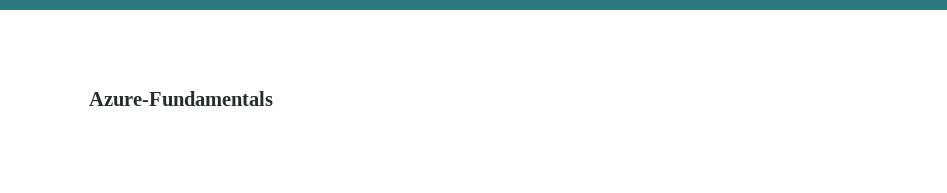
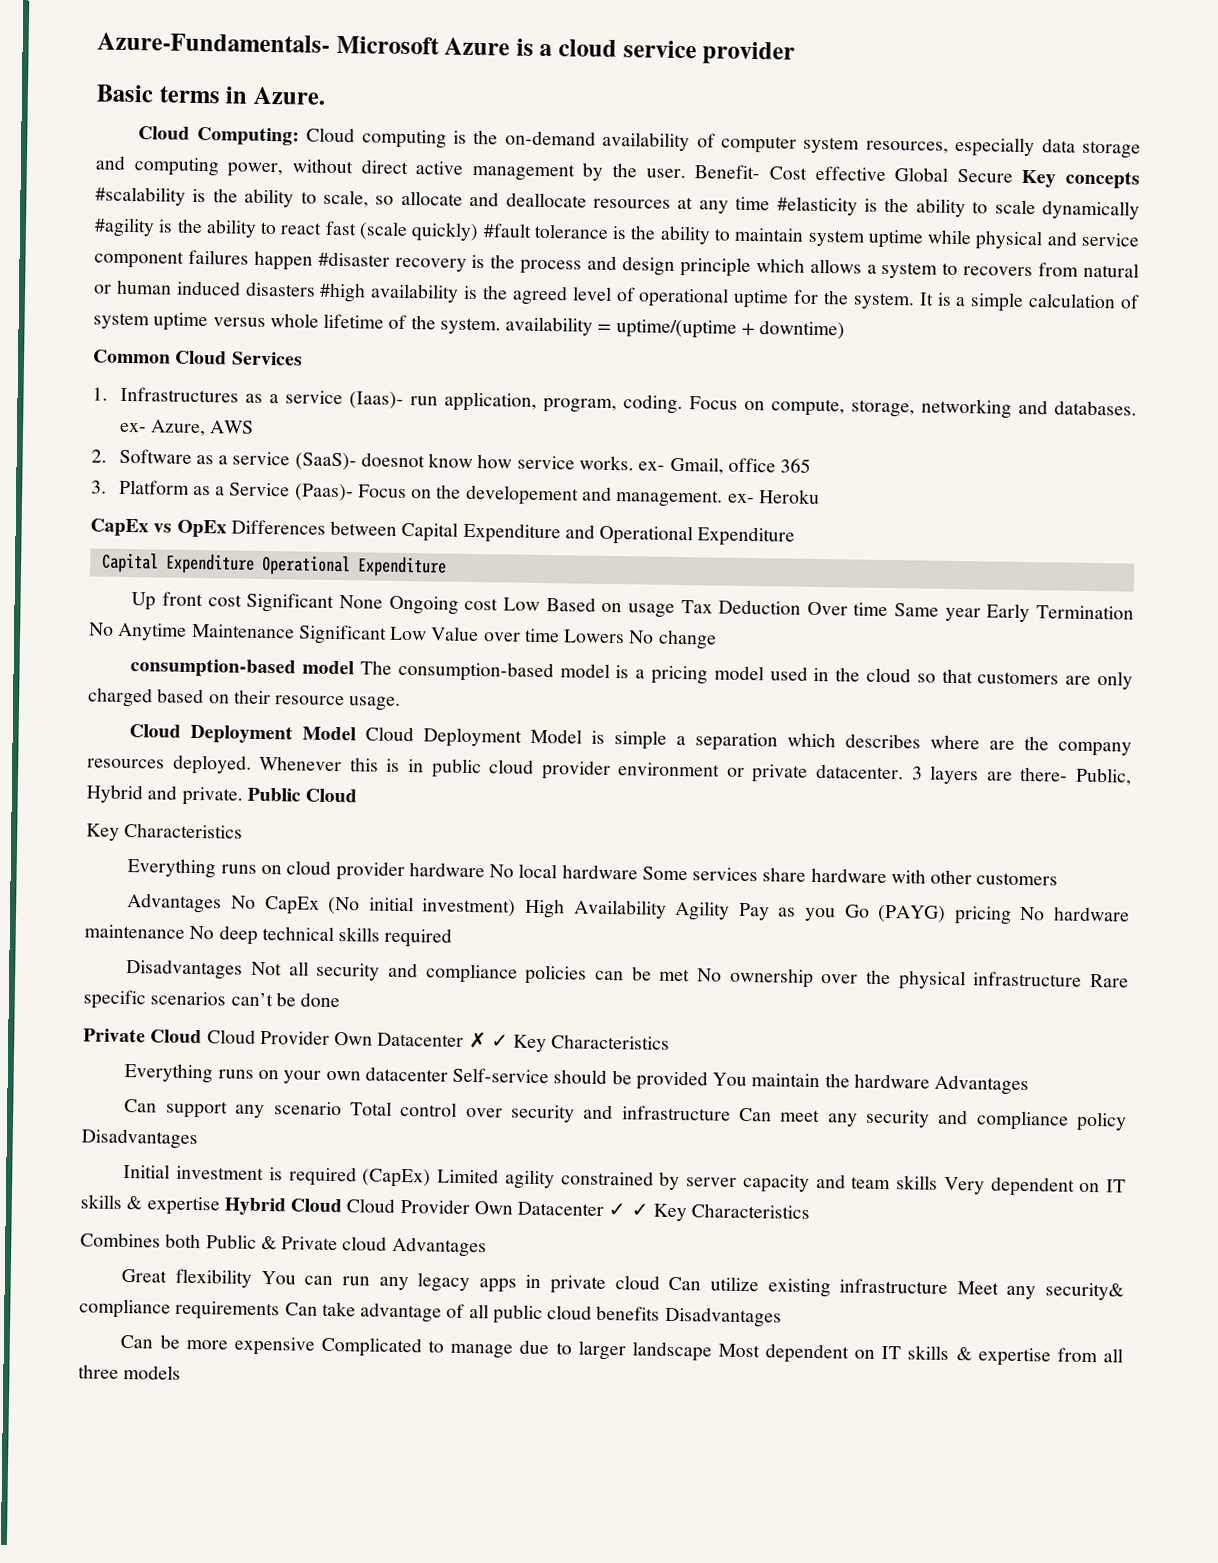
[89,91,273,106] Azure-Fundamentals -> [97,32,796,65] [96,84,326,105] [138,126,1141,159] [95,155,1140,189] [95,186,1140,220] [94,217,1140,251] [94,249,1140,279] [94,279,1141,312] [93,312,846,340] [93,349,303,366] [92,386,1138,419] [119,419,255,437] [91,448,812,475] [91,479,820,508] [90,518,796,547] [100,552,447,577] [131,591,1135,623] [89,622,717,650] [130,658,1133,690] [88,687,402,711] [129,724,1132,757] [87,754,1132,786] [86,784,358,806] [86,822,244,841] [127,858,1059,886] [127,893,1130,925] [84,924,453,948] [126,959,1129,991] [83,989,341,1010] [83,1028,671,1053] [124,1063,1030,1096] [124,1099,1127,1132] [81,1128,198,1150] [123,1164,1126,1197] [80,1194,811,1222] [80,1232,487,1258] [121,1268,1124,1301] [79,1298,782,1328] [120,1334,1124,1367] [78,1364,182,1380] Azure-Fundamentals- Microsoft Azure is a cloud service provider // Basic terms in Azure. // Cloud Computing: Cloud computing is the on-demand availability of computer system resources, especially data storage and computing power, without direct active management by the user. Benefit- Cost effective Global Secure Key concepts #scalability is the ability to scale, so allocate and deallocate resources at any time #elasticity is the ability to scale dynamically #agility is the ability to react fast (scale quickly) #fault tolerance is the ability to maintain system uptime while physical and service component failures happen #disaster recovery is the process and design principle which allows a system to recovers from natural or human induced disasters #high availability is the agreed level of operational uptime for the system. It is a simple calculation of system uptime versus whole lifetime of the system. availability = uptime/(uptime + downtime) // Common Cloud Services // 1. Infrastructures as a service (Iaas)- run application, program, coding. Focus on compute, storage, networking and databases. ex- Azure, AWS // 2. Software as a service (SaaS)- doesnot know how service works. ex- Gmail, office 365 // 3. Platform as a Service (Paas)- Focus on the developement and management. ex- Heroku // CapEx vs OpEx Differences between Capital Expenditure and Operational Expenditure // Capital Expenditure Operational Expenditure // Up front cost Significant None Ongoing cost Low Based on usage Tax Deduction Over time Same year Early Termination No Anytime Maintenance Significant Low Value over time Lowers No change // consumption-based model The consumption-based model is a pricing model used in the cloud so that customers are only charged based on their resource usage. // Cloud Deployment Model Cloud Deployment Model is simple a separation which describes where are the company resources deployed. Whenever this is in public cloud provider environment or private datacenter. 3 layers are there- Public, Hybrid and private. Public Cloud // Key Characteristics // Everything runs on cloud provider hardware No local hardware Some services share hardware with other customers // Advantages No CapEx (No initial investment) High Availability Agility Pay as you Go (PAYG) pricing No hardware maintenance No deep technical skills required // Disadvantages Not all security and compliance policies can be met No ownership over the physical infrastructure Rare specific scenarios can’t be done // Private Cloud Cloud Provider Own Datacenter ✗ ✓ Key Characteristics // Everything runs on your own datacenter Self-service should be provided You maintain the hardware Advantages // Can support any scenario Total control over security and infrastructure Can meet any security and compliance policy Disadvantages // Initial investment is required (CapEx) Limited agility constrained by server capacity and team skills Very dependent on IT skills & expertise Hybrid Cloud Cloud Provider Own Datacenter ✓ ✓ Key Characteristics // Combines both Public & Private cloud Advantages // Great flexibility You can run any legacy apps in private cloud Can utilize existing infrastructure Meet any security& compliance requirements Can take advantage of all public cloud benefits Disadvantages // Can be more expensive Complicated to manage due to larger landscape Most dependent on IT skills & expertise from all three models

